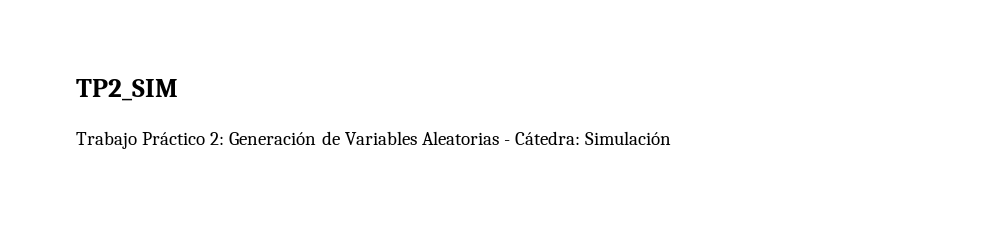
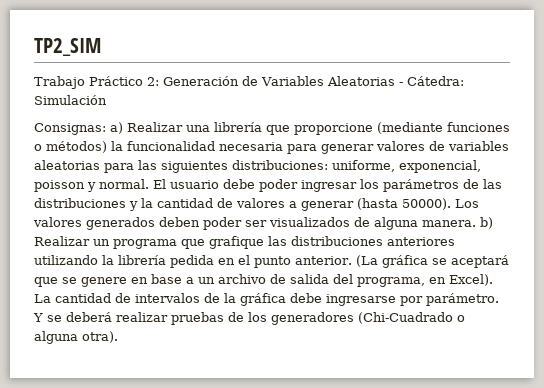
(672, 138) none -> [34,122,510,135] [34,141,509,154] [34,160,481,173] [34,179,502,192] [34,198,479,211] [33,217,493,230] [34,236,455,249] [34,255,509,268] [34,274,493,287] [34,293,499,306] [33,312,465,325] [34,331,118,344] // Consignas: a) Realizar una librería que proporcione (mediante funciones o métodos) la funcionalidad necesaria para generar valores de variables aleatorias para las siguientes distribuciones: uniforme, exponencial, poisson y normal. El usuario debe poder ingresar los parámetros de las distribuciones y la cantidad de valores a generar (hasta 50000). Los valores generados deben poder ser visualizados de alguna manera. b) Realizar un programa que grafique las distribuciones anteriores utilizando la librería pedida en el punto anterior. (La gráfica se aceptará que se genere en base a un archivo de salida del programa, en Excel). La cantidad de intervalos de la gráfica debe ingresarse por parámetro. Y se deberá realizar pruebas de los generadores (Chi-Cuadrado o alguna otra).

